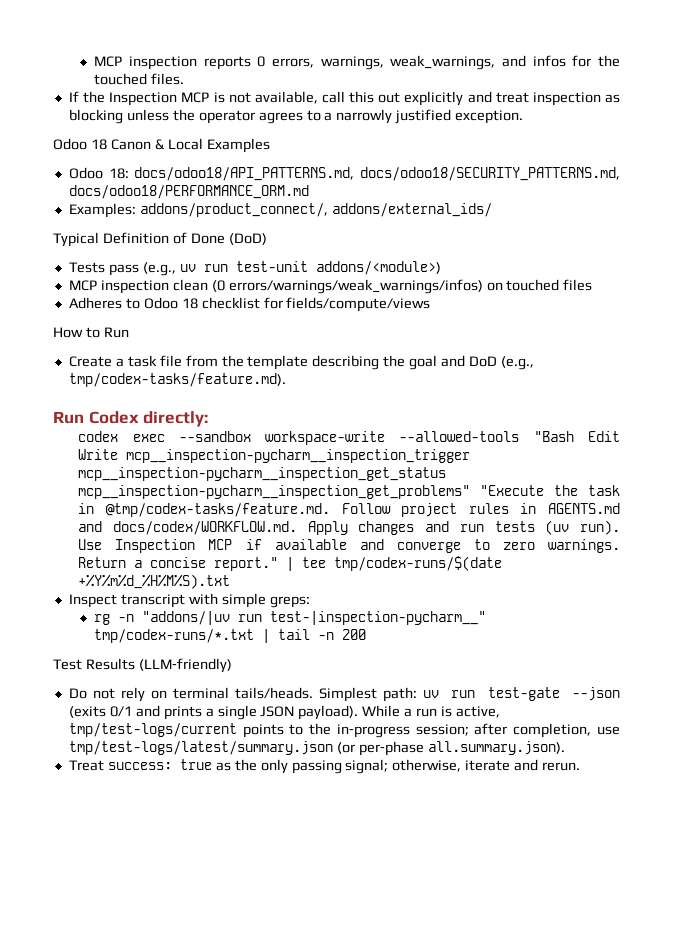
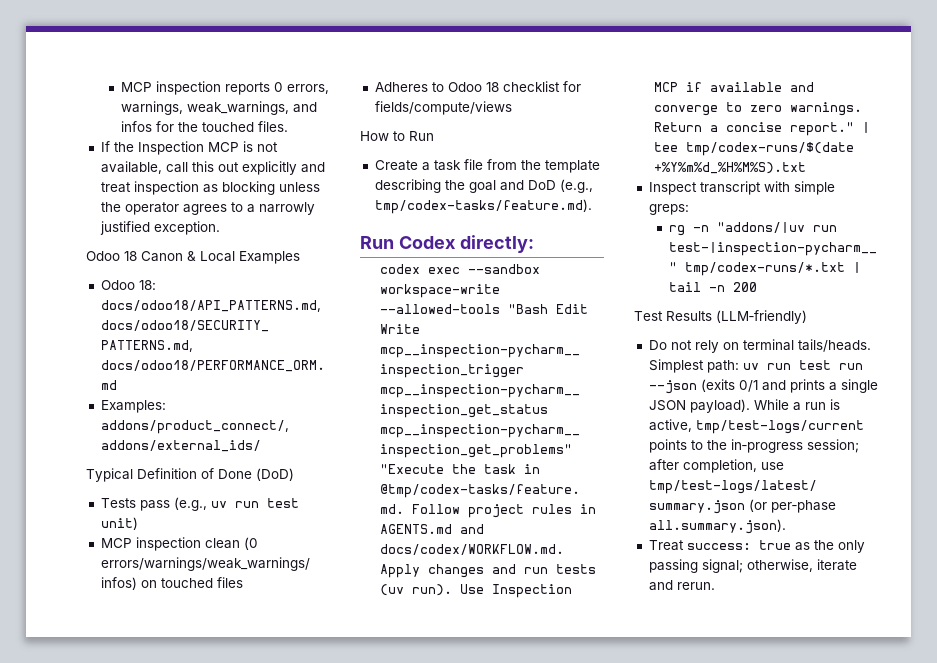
[235,261,441,275] test-unit addons/<module>) -> [266,498,299,508] [100,517,138,530] test unit)
[487,687,560,701] test-gate -> [798,360,863,370] test run

